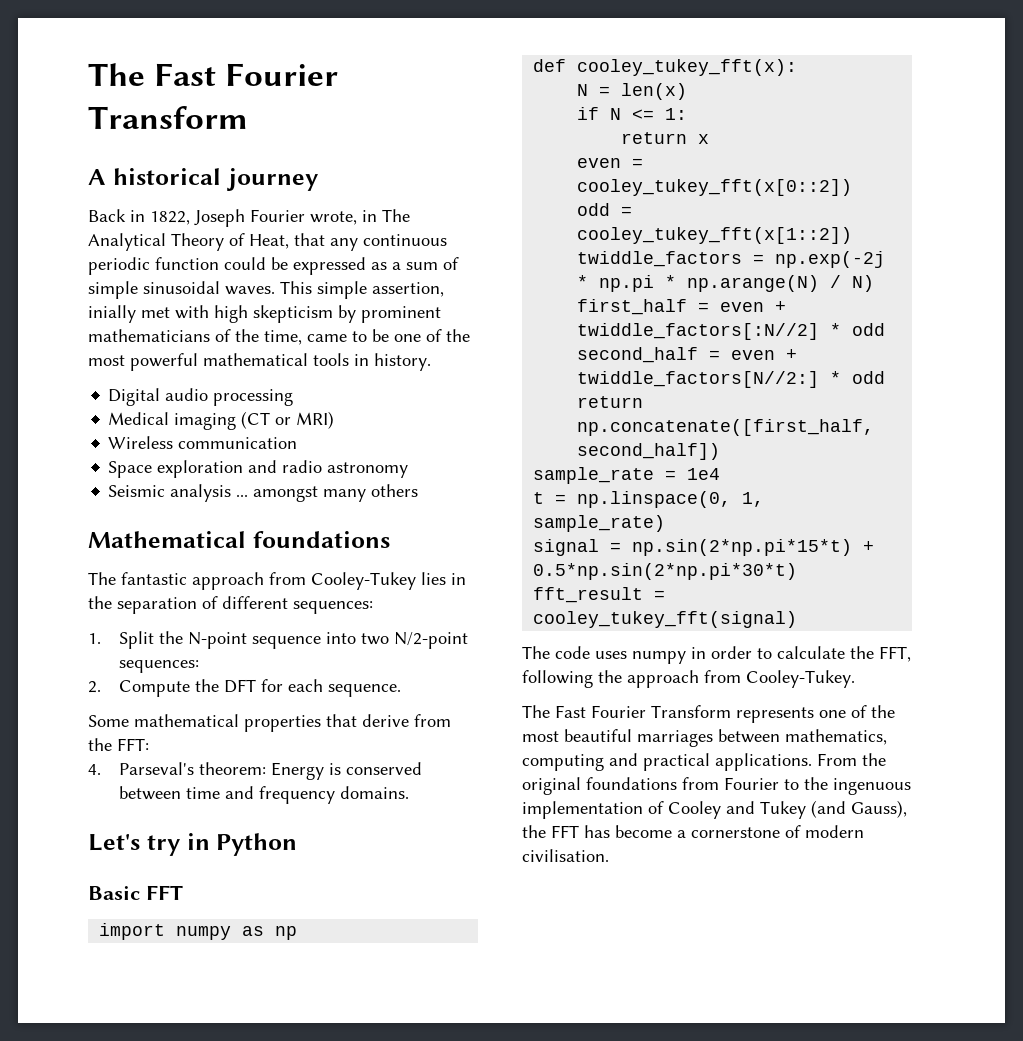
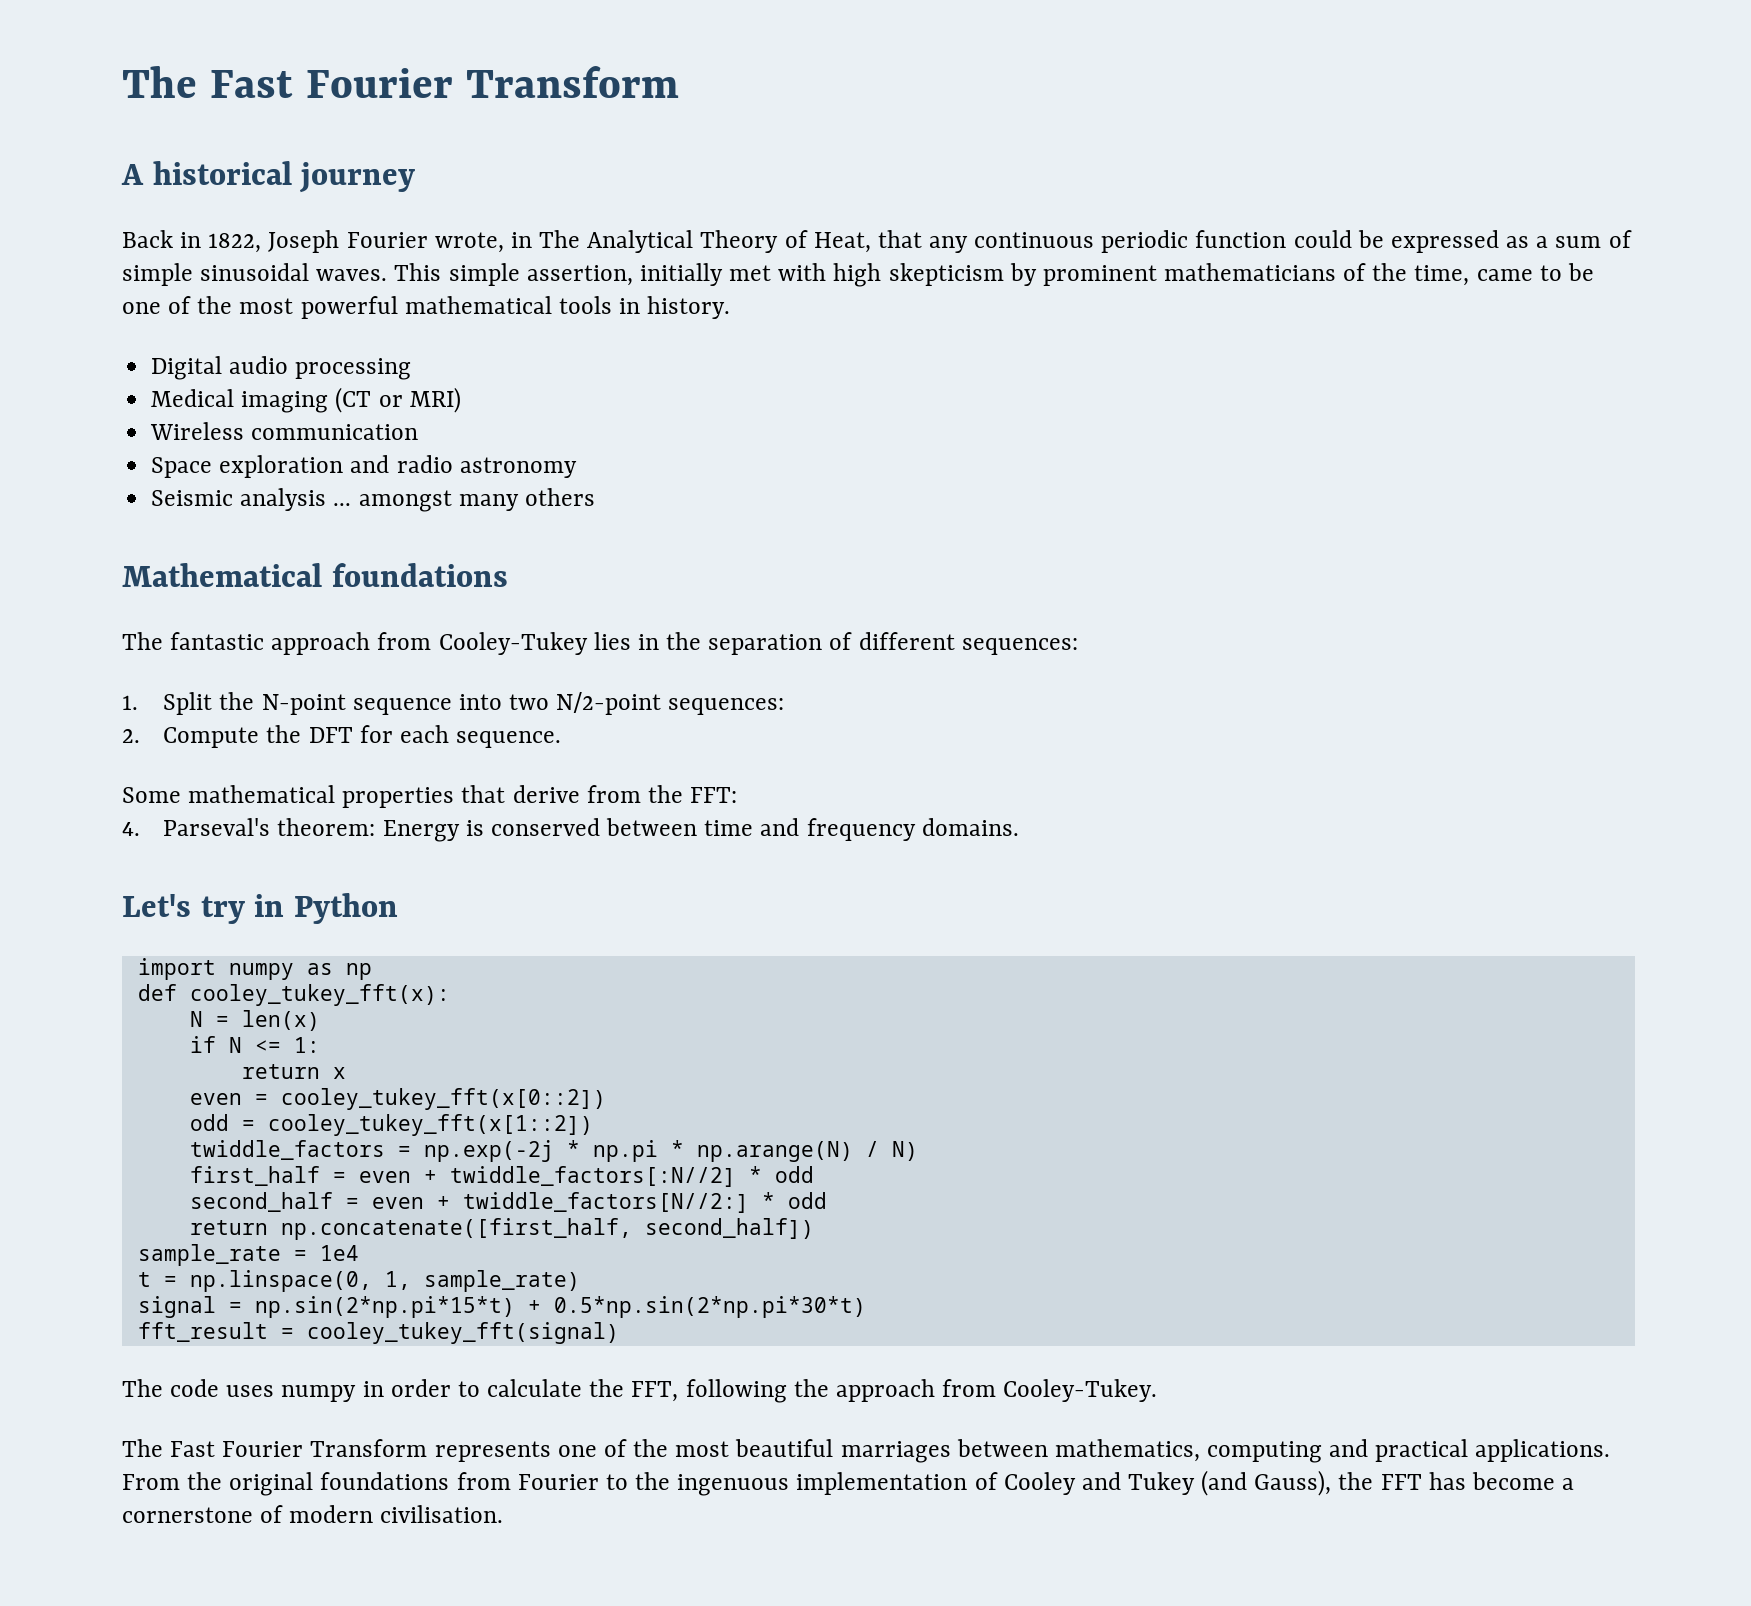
[88,305,136,323] inially -> [639,263,723,286] initially
[88,885,183,900] // Basic FFT -> (398, 908) none

